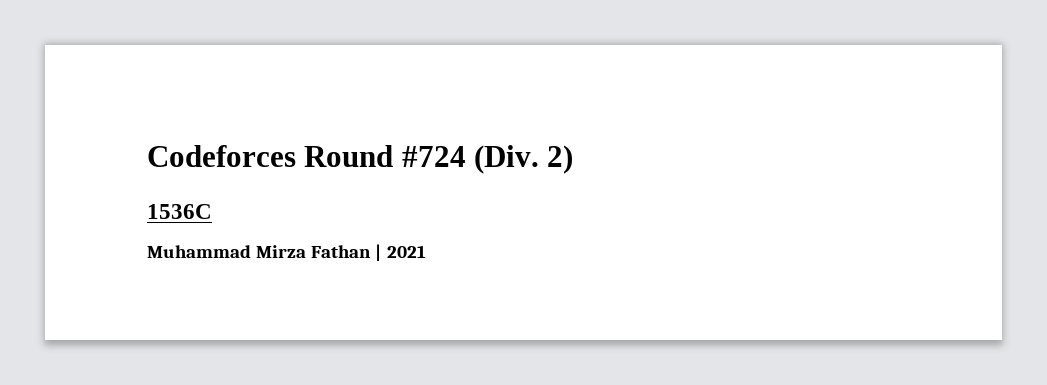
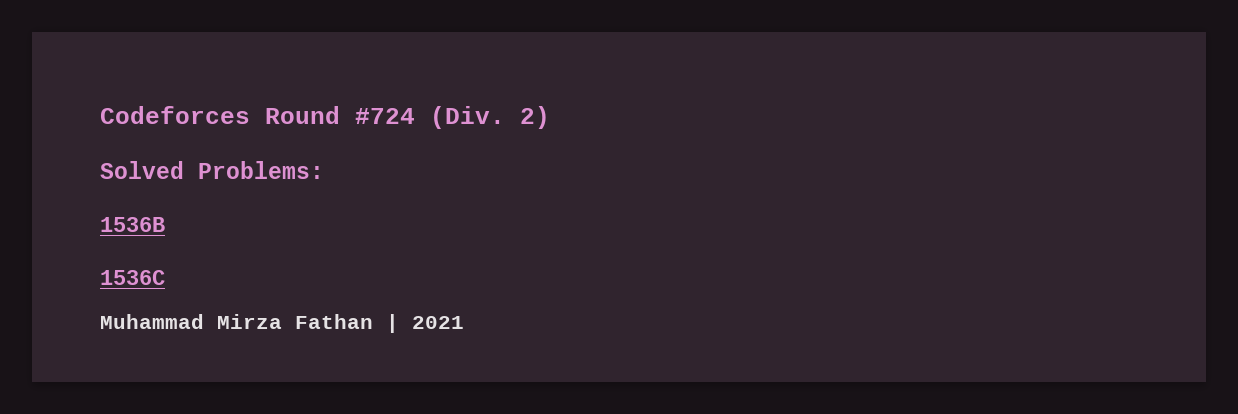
(574, 159) none -> [100,161,324,179] [100,217,165,232] // Solved Problems: // 1536B

